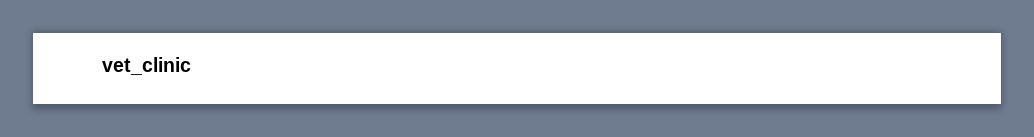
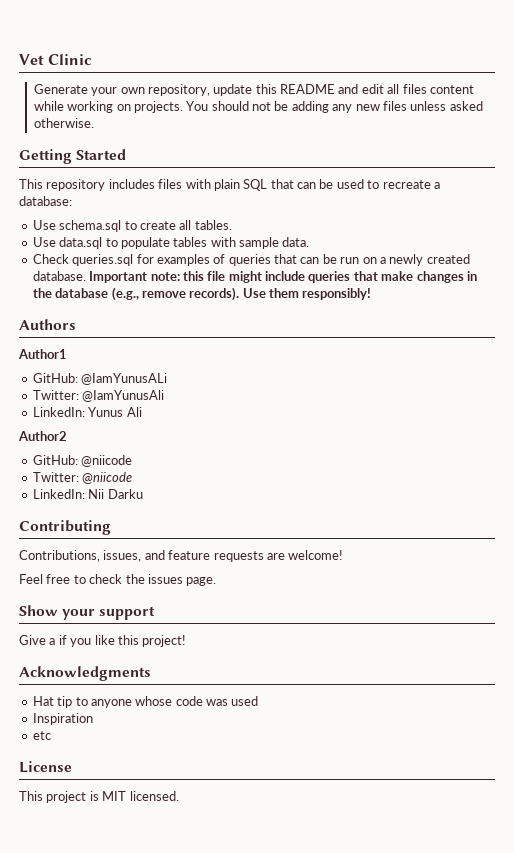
[102,57,191,75] vet_clinic -> [19,54,93,65] [33,84,474,96] [33,101,483,113] [33,118,94,128] [19,149,127,164] [19,179,440,191] [19,196,72,206] [32,220,232,232] [32,237,310,249] [32,254,470,266] [32,271,477,283] [32,287,372,301] [19,319,76,330] [18,349,67,359] [32,373,168,385] [32,390,165,402] [32,407,142,417] [18,431,67,441] [32,455,133,467] [32,472,133,484] [32,489,143,499] [19,520,111,535] [19,550,344,562] [19,574,217,586] [19,605,156,620] [19,635,187,647] [19,666,151,681] [32,696,259,708] [32,713,93,725] [32,731,51,740] [19,761,72,773] [19,791,179,803] Vet Clinic // Generate your own repository, update this README and edit all files content while working on projects. You should not be adding any new files unless asked otherwise. // Getting Started // This repository includes files with plain SQL that can be used to recreate a database: // Use schema.sql to create all tables. // Use data.sql to populate tables with sample data. // Check queries.sql for examples of queries that can be run on a newly created database. Important note: this file might include queries that make changes in the database (e.g., remove records). Use them responsibly! // Authors // Author1 // GitHub: @IamYunusALi // Twitter: @IamYunusAli // LinkedIn: Yunus Ali // Author2 // GitHub: @niicode // Twitter: @niicode // LinkedIn: Nii Darku // Contributing // Contributions, issues, and feature requests are welcome! // Feel free to check the issues page. // Show your support // Give a if you like this project! // Acknowledgments // Hat tip to anyone whose code was used // Inspiration // etc // License // This project is MIT licensed.

